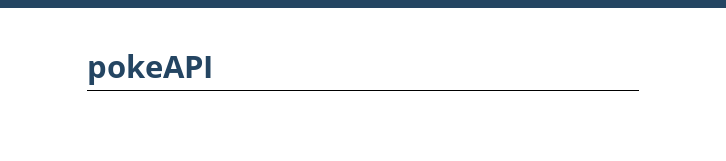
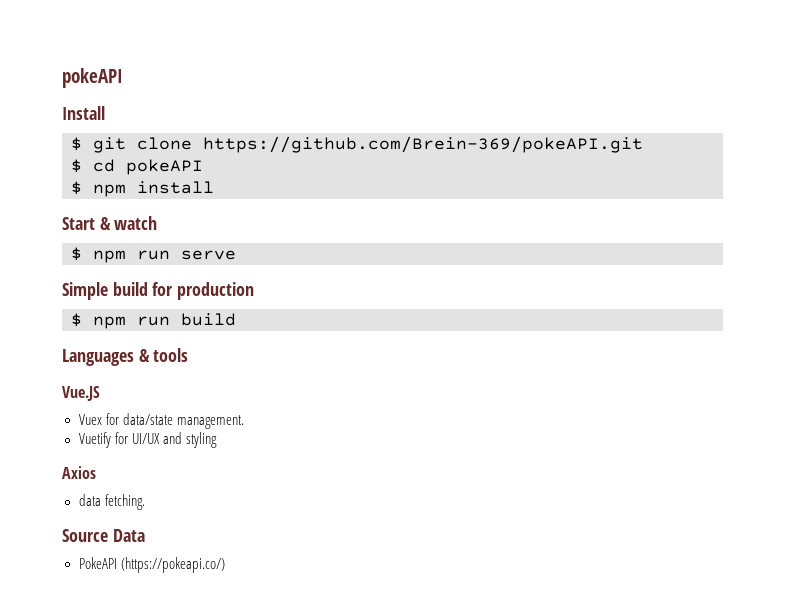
[87,54,213,85] pokeAPI -> [62,68,123,88] [62,106,105,120] [71,136,643,153] [71,159,203,175] [71,181,214,197] [62,216,158,230] [71,247,236,263] [62,282,255,300] [71,313,236,329] [62,348,189,366] [62,386,100,401] [78,413,244,429] [78,432,217,448] [62,466,96,479] [78,494,145,510] [62,529,145,542] [78,557,225,573] pokeAPI // Install // $ git clone https://github.com/Brein-369/pokeAPI.git // $ cd pokeAPI // $ npm install // Start & watch // $ npm run serve // Simple build for production // $ npm run build // Languages & tools // Vue.JS // Vuex for data/state management. // Vuetify for UI/UX and styling // Axios // data fetching. // Source Data // PokeAPI (https://pokeapi.co/)

